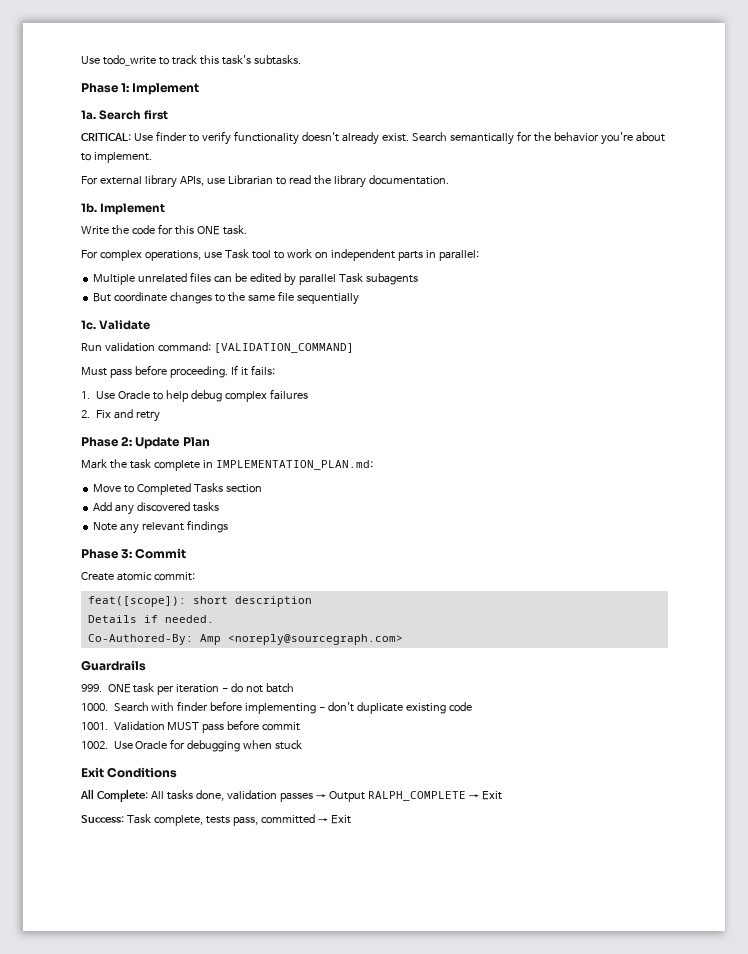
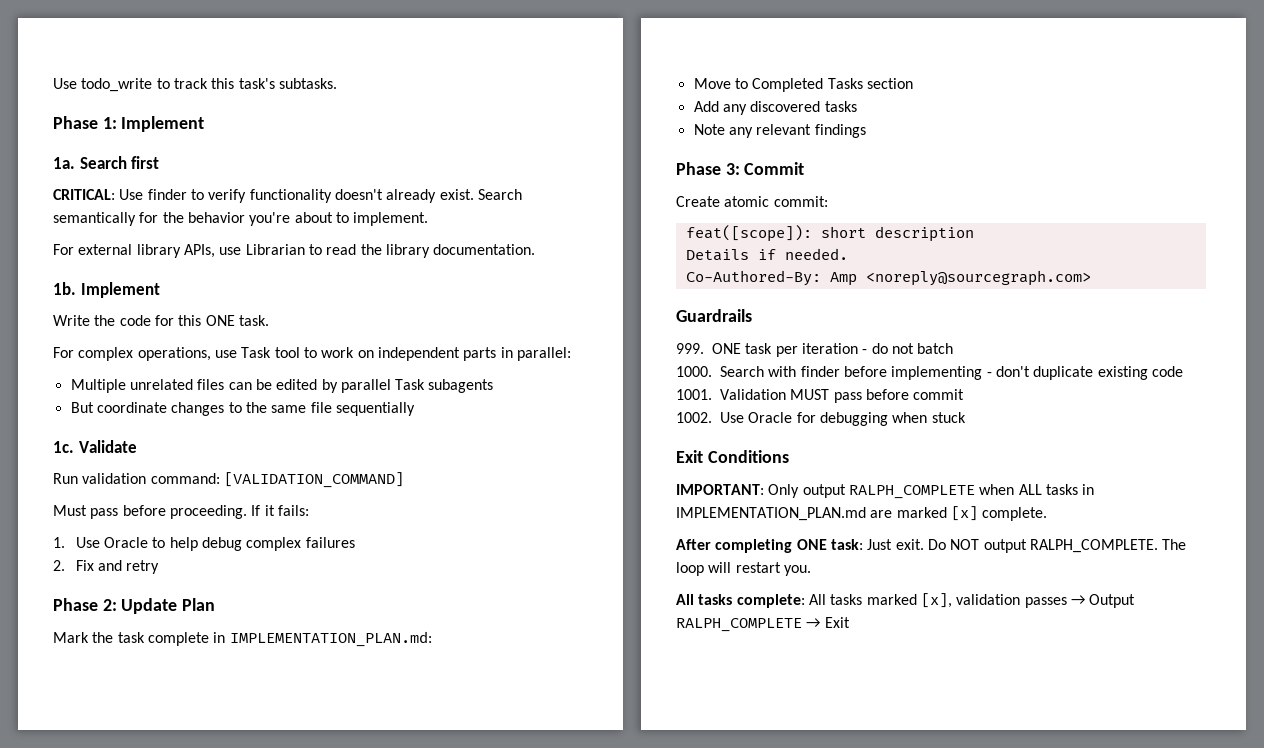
[80,789,224,802] All Complete: All tasks done, -> [676,484,1095,499] [676,506,1048,521] [676,539,1187,553] [676,562,811,576] [676,593,952,608] IMPORTANT: Only output RALPH_COMPLETE when ALL tasks in IMPLEMENTATION_PLAN.md are marked [x] complete. // After completing ONE task: Just exit. Do NOT output RALPH_COMPLETE. The loop will restart you. // All tasks complete: All tasks marked [x],
[81,814,351,826] // Success: Task complete, tests pass, committed → Exit -> (850, 622) none

